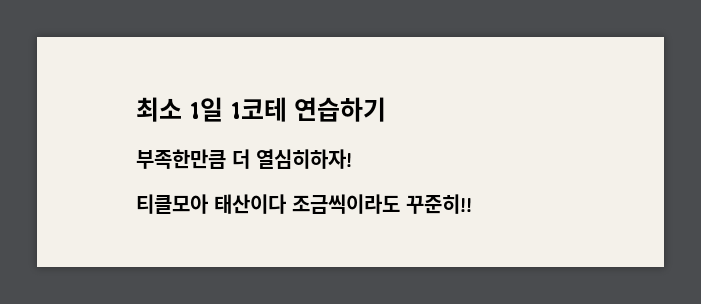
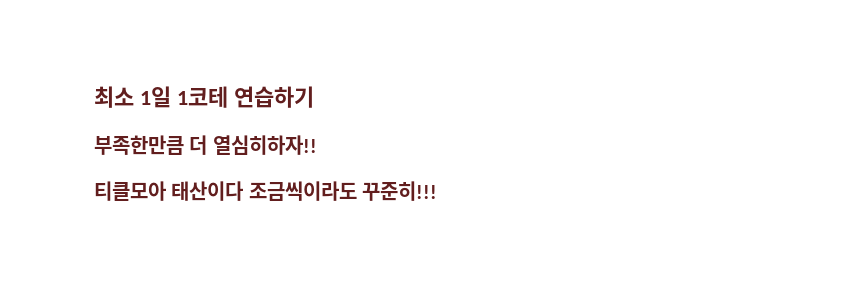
[256,149,352,169] 열심히하자! -> [212,135,317,155] 열심히하자!!
[406,194,472,214] 꾸준히!! -> [362,181,438,201] 꾸준히!!!

